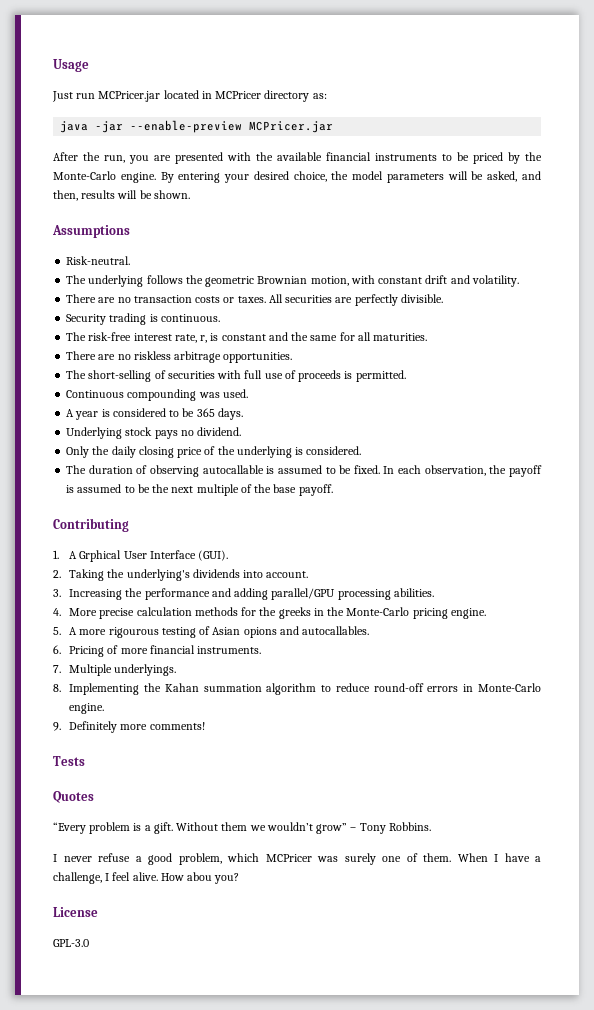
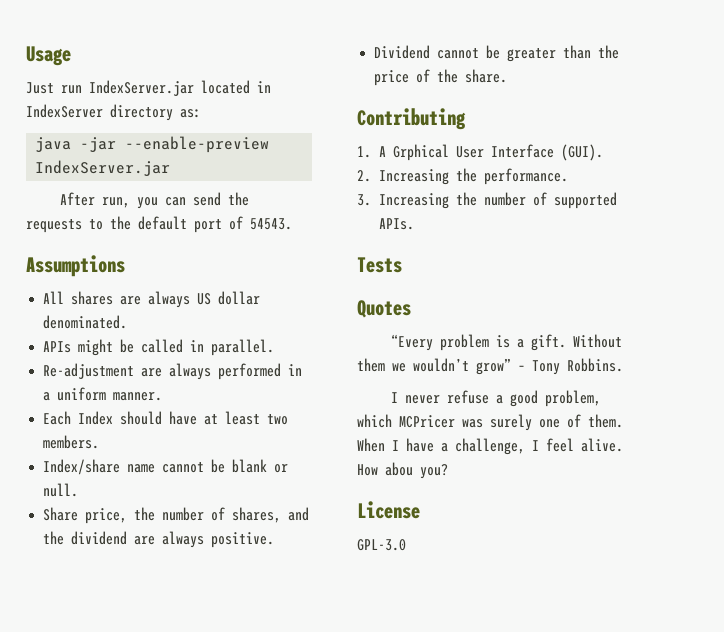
[98,91,161,102] MCPricer.jar -> [89,80,194,96] IndexServer.jar
[215,91,262,99] MCPricer -> [26,104,103,118] IndexServer
[249,121,334,133] MCPricer.jar -> [35,160,171,176] IndexServer.jar
[83,152,100,161] the -> (96, 199) none
[154,152,542,164] [53,171,541,183] [53,190,190,201] [52,225,130,238] [66,256,131,265] [66,275,519,287] [66,294,443,306] [66,313,220,325] [66,332,428,343] [66,351,293,363] [66,370,406,382] [66,389,248,401] [66,408,243,420] [66,427,242,439] [66,446,362,458] [66,465,542,477] [66,484,333,496] are presented with the available financial instruments to be priced by the Monte-Carlo engine. By entering your desired choice, the model parameters will be asked, and then, results will be shown. // Assumptions // Risk-neutral. // The underlying follows the geometric Brownian motion, with constant drift and volatility. // There are no transaction costs or taxes. All securities are perfectly divisible. // Security trading is continuous. // The risk-free interest rate, r, is constant and the same for all maturities. // There are no riskless arbitrage opportunities. // The short-selling of securities with full use of proceeds is permitted. // Continuous compounding was used. // A year is considered to be 365 days. // Underlying stock pays no dividend. // Only the daily closing price of the underlying is considered. // The duration of observing autocallable is assumed to be fixed. In each observation, the payoff is assumed to be the next multiple of the base payoff. -> [165,192,250,206] [26,216,292,233] [26,255,125,277] [43,291,261,308] [43,315,128,329] [43,339,275,356] [43,363,303,380] [43,387,163,401] [43,411,289,425] [43,435,100,449] [43,459,289,475] [43,483,79,497] [43,507,310,524] [43,531,275,548] [374,45,620,62] [374,69,508,86] can send the requests to the default port of 54543. // Assumptions // All shares are always US dollar denominated. // APIs might be called in parallel. // Re-adjustment are always performed in a uniform manner. // Each Index should have at least two members. // Index/share name cannot be blank or null. // Share price, the number of shares, and the dividend are always positive. // Dividend cannot be greater than the price of the share.
[69,569,309,581] [53,588,434,600] [53,607,486,619] [53,626,370,638] [53,645,262,657] [53,664,177,676] [53,683,541,695] [69,703,105,714] [53,721,205,733] Taking the underlying's dividends into account. // 3. Increasing the performance and adding parallel/GPU processing abilities. // 4. More precise calculation methods for the greeks in the Monte-Carlo pricing engine. // 5. A more rigourous testing of Asian opions and autocallables. // 6. Pricing of more financial instruments. // 7. Multiple underlyings. // 8. Implementing the Kahan summation algorithm to reduce round-off errors in Monte-Carlo engine. // 9. Definitely more comments! -> [378,168,568,185] [357,192,617,209] [378,218,414,230] Increasing the performance. // 3. Increasing the number of supported APIs.

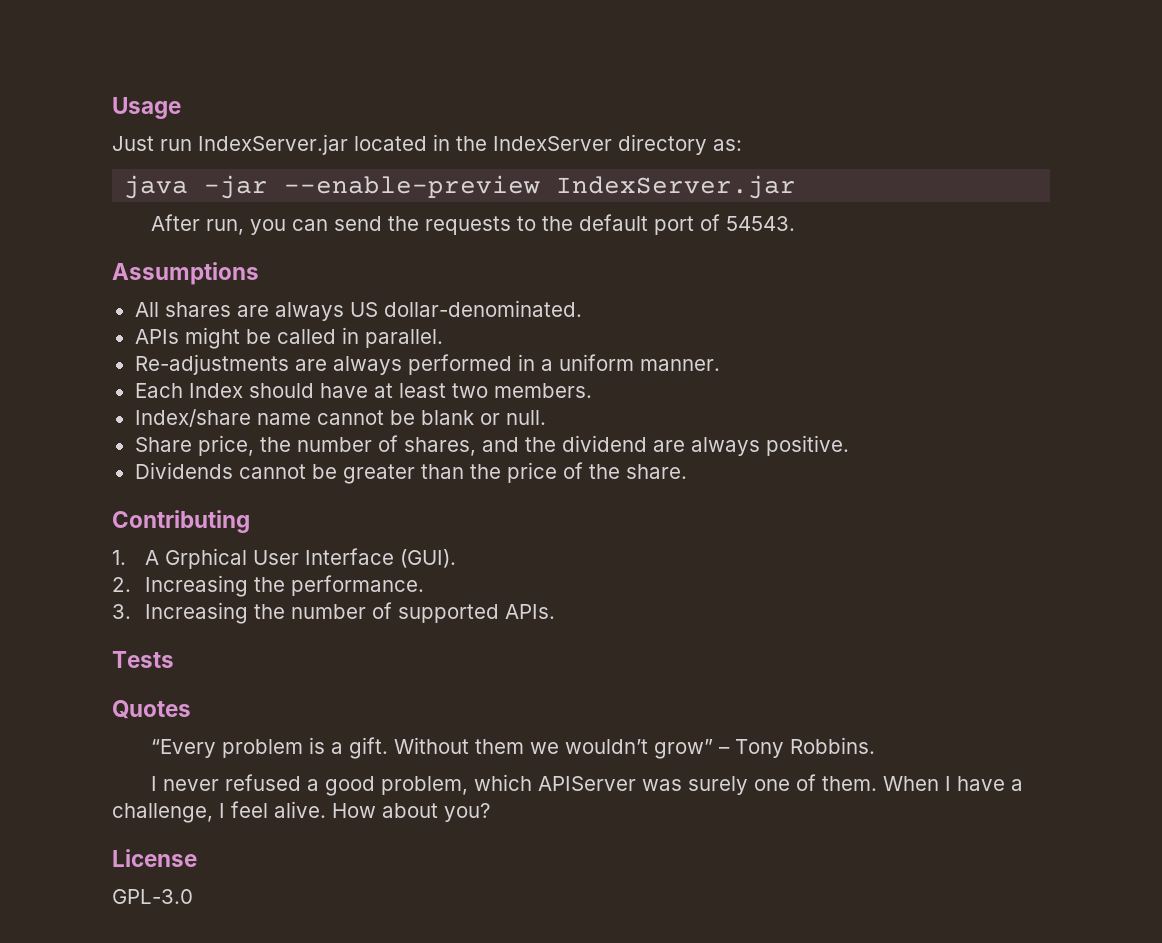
(271, 87) none -> [456,136,487,151] the
[218,291,261,305] [43,315,128,329] dollar denominated. -> [383,300,582,317] dollar-denominated.
[43,363,135,379] Re-adjustment -> [134,354,289,375] Re-adjustments
[374,45,431,59] Dividend -> [134,462,233,479] Dividends
[447,390,490,404] refuse -> [225,774,302,791] refused
[399,415,455,428] MCPricer -> [538,776,637,791] APIServer
[385,462,413,476] abou -> [382,803,438,818] about

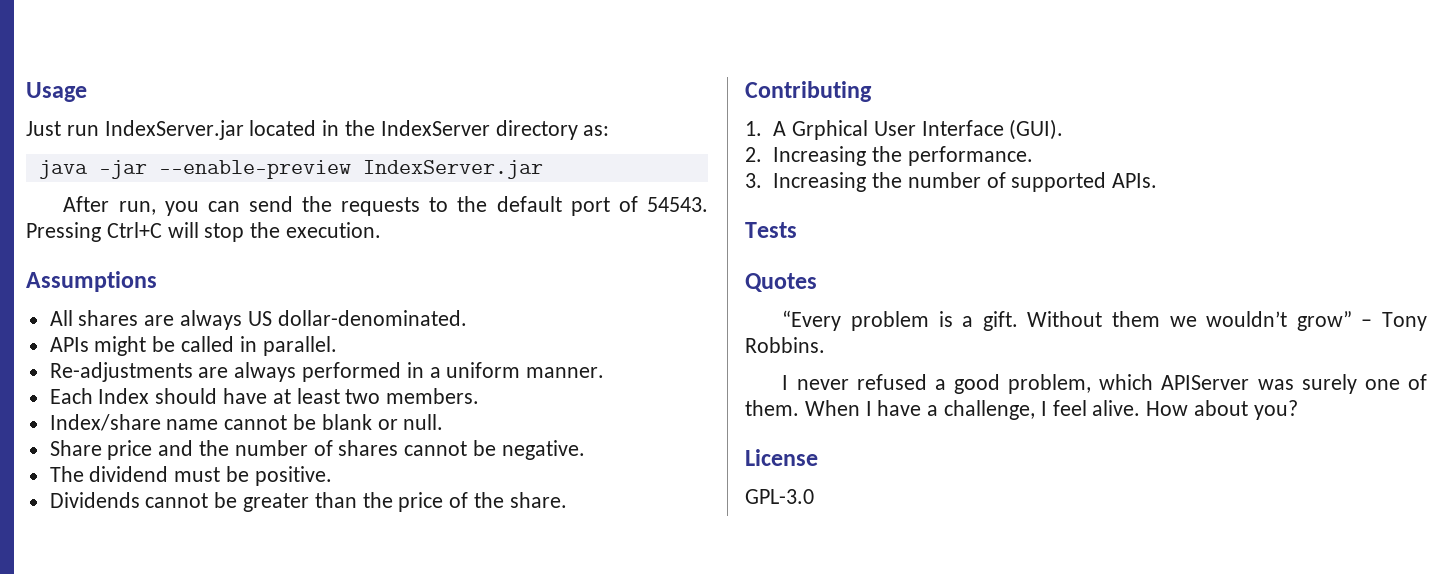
(796, 223) none -> [26,222,382,242] Pressing Ctrl+C will stop the execution.
[197,435,760,456] price, the number of shares, and the dividend are always -> [107,440,585,460] [49,466,250,482] price and the number of shares cannot be negative. // The dividend must be

